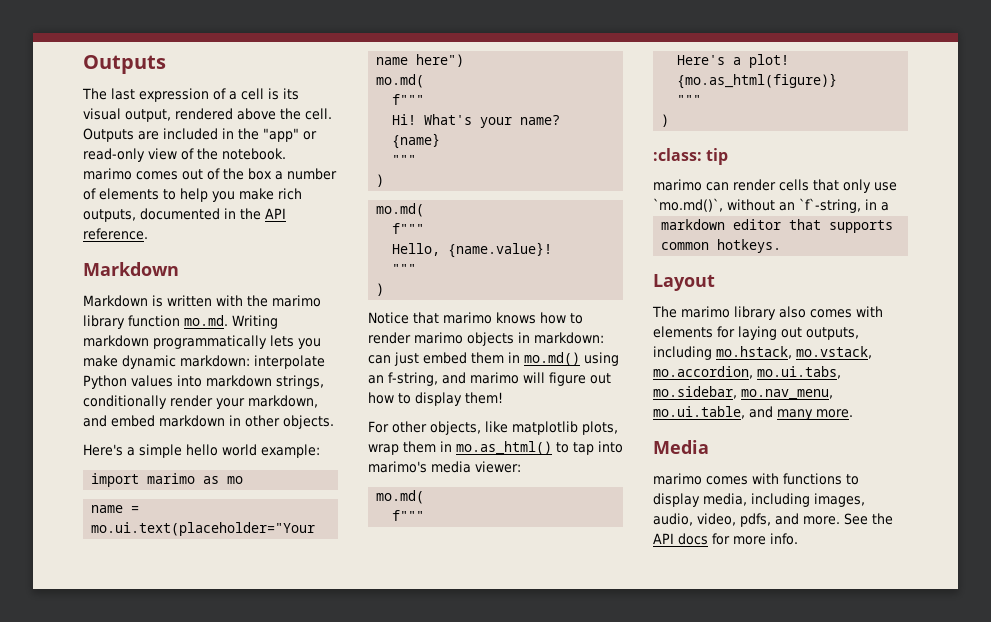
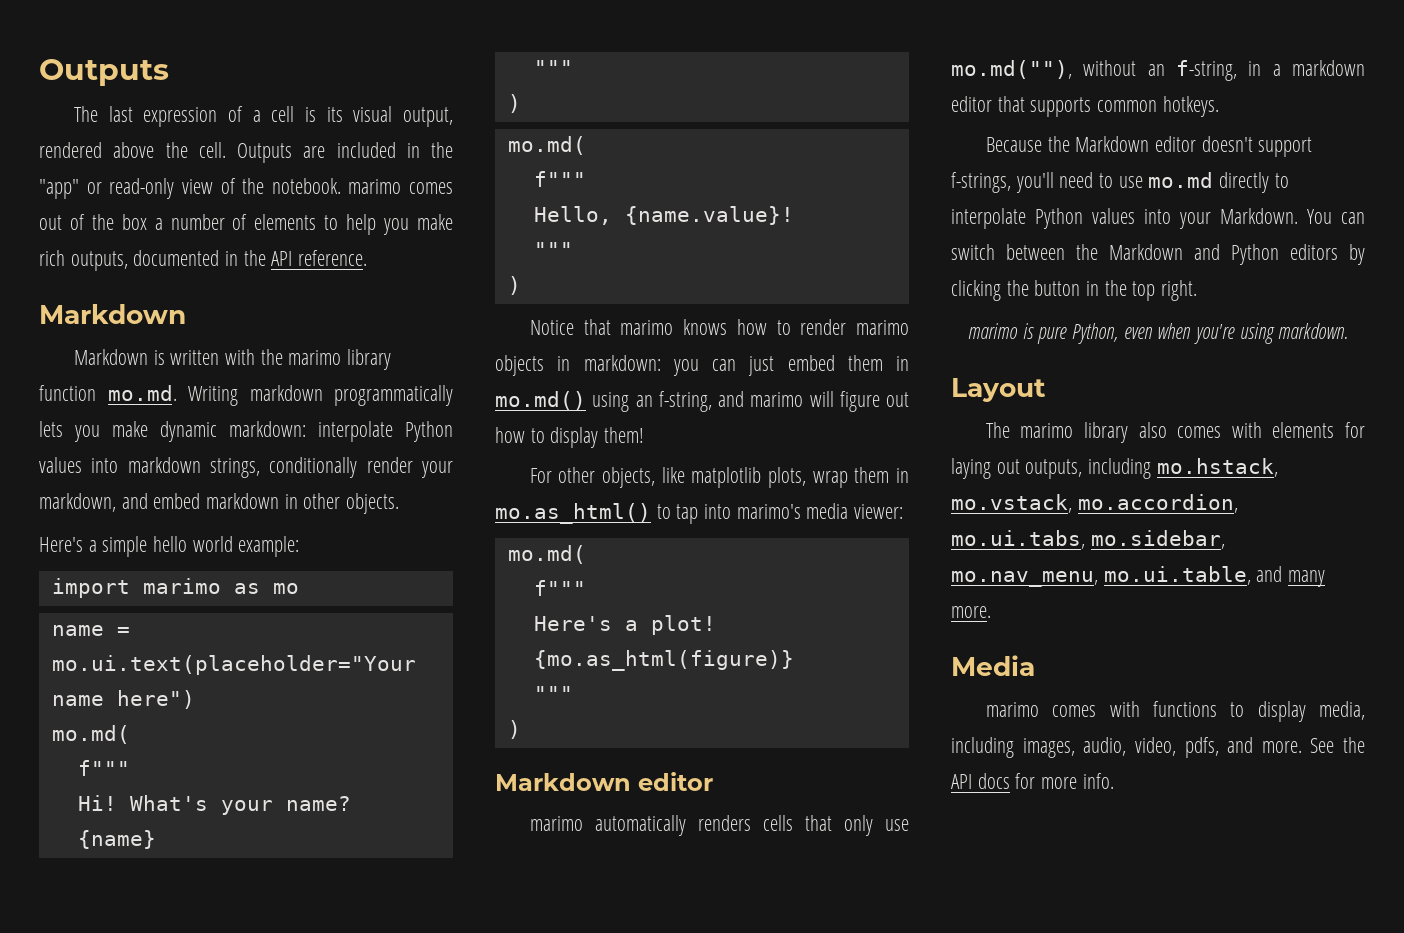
(604, 338) none -> [672,359,699,376] you
[653,148,729,165] [653,179,776,191] :class: tip // marimo can render -> [495,772,713,791] [529,815,751,836] Markdown editor // marimo automatically renders
[653,198,723,212] `mo.md()`, -> [951,60,1072,79] mo.md(""),
[799,198,861,213] `f`-string, -> [1176,60,1237,81] f-string,
(889, 206) // -> (1281, 70) none
(782, 246) none -> [985,136,1313,157] [951,172,1289,193] [951,208,1365,229] [951,244,1365,265] [951,280,1198,301] [967,323,1349,344] // Because the Markdown editor doesn't support f-strings, you'll need to use mo.md directly to interpolate Python values into your Markdown. You can switch between the Markdown and Python editors by clicking the button in the top right. // marimo is pure Python, even when you're using markdown.

